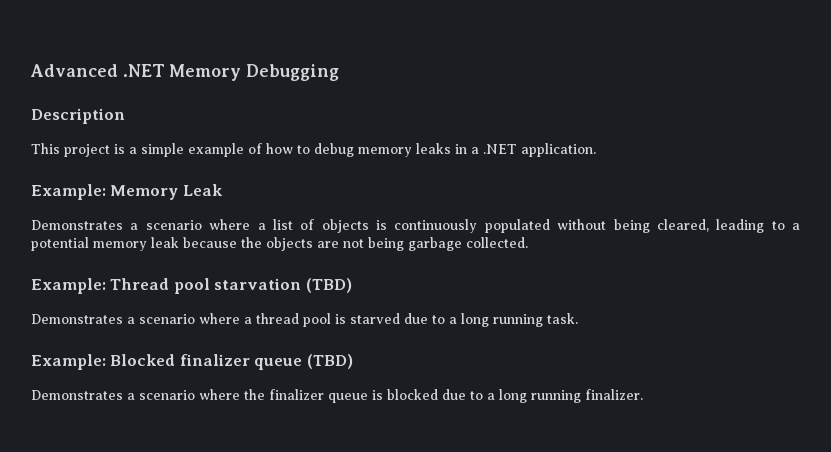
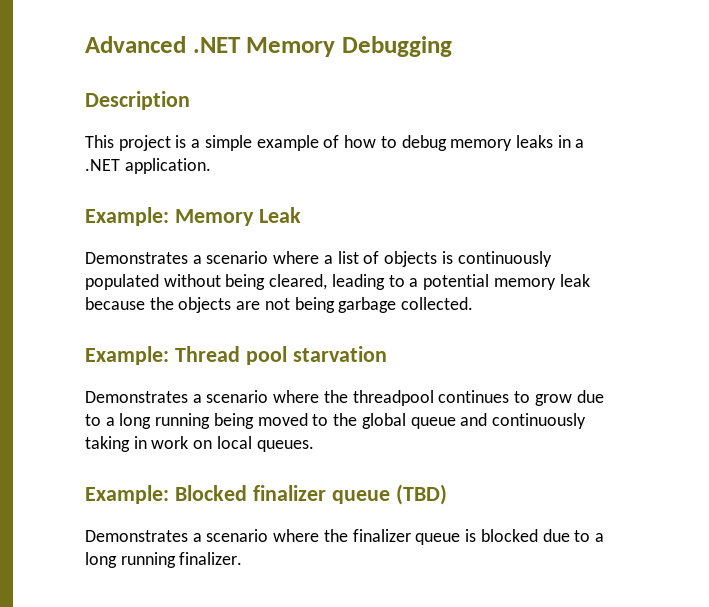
[305,278,352,293] [31,313,578,327] (TBD) // Demonstrates a scenario where a thread pool is starved due to a long running task. -> [85,390,604,406] [85,413,586,429] [85,436,314,452] // Demonstrates a scenario where the threadpool continues to grow due to a long running being moved to the global queue and continuously taking in work on local queues.

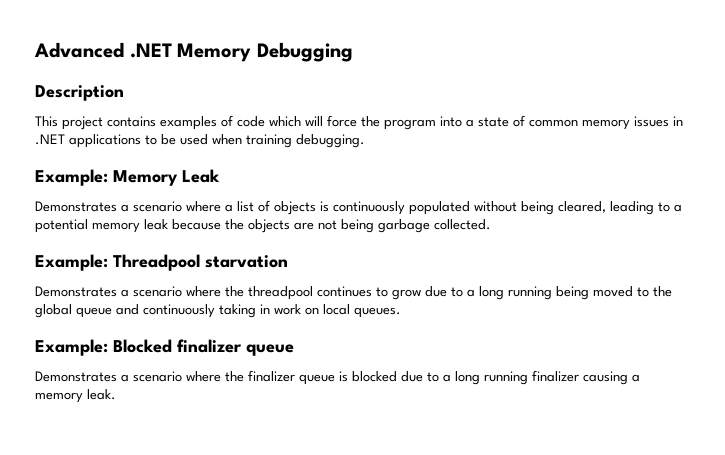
[175,135,585,151] [85,158,211,174] is a simple example of how to debug memory leaks in a .NET application. -> [107,115,683,130] [35,134,365,148] contains examples of code which will force the program into a state of common memory issues in .NET applications to be used when training debugging.
[174,346,287,365] Thread pool -> [113,254,200,271] Threadpool
[395,484,447,505] (TBD) -> (294, 350) none
[179,552,243,565] finalizer. -> [532,370,640,385] [35,389,116,403] finalizer causing a memory leak.

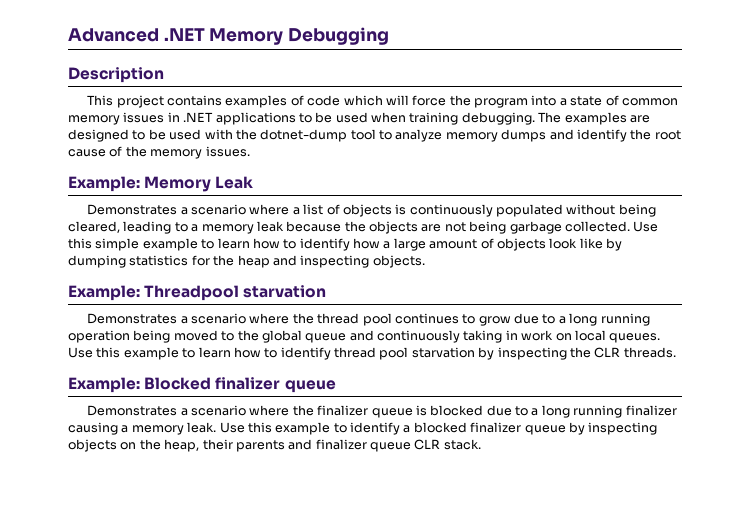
(365, 141) none -> [538,112,650,125] [68,129,681,142] [68,146,250,159] The examples are designed to be used with the dotnet-dump tool to analyze memory dumps and identify the root cause of the memory issues.
[35,219,88,233] potential -> (199, 228) none
(491, 224) none -> [633,221,659,232] [68,238,622,251] [68,255,425,268] Use this simple example to learn how to identify how a large amount of objects look like by dumping statistics for the heap and inspecting objects.
[248,286,313,300] threadpool -> [317,313,392,326] thread pool
(552, 293) none -> [68,330,130,343] operation
(401, 312) none -> [68,347,676,360] Use this example to learn how to identify thread pool starvation by inspecting the CLR threads.
(116, 394) none -> [219,422,658,435] [68,439,481,452] Use this example to identify a blocked finalizer queue by inspecting objects on the heap, their parents and finalizer queue CLR stack.

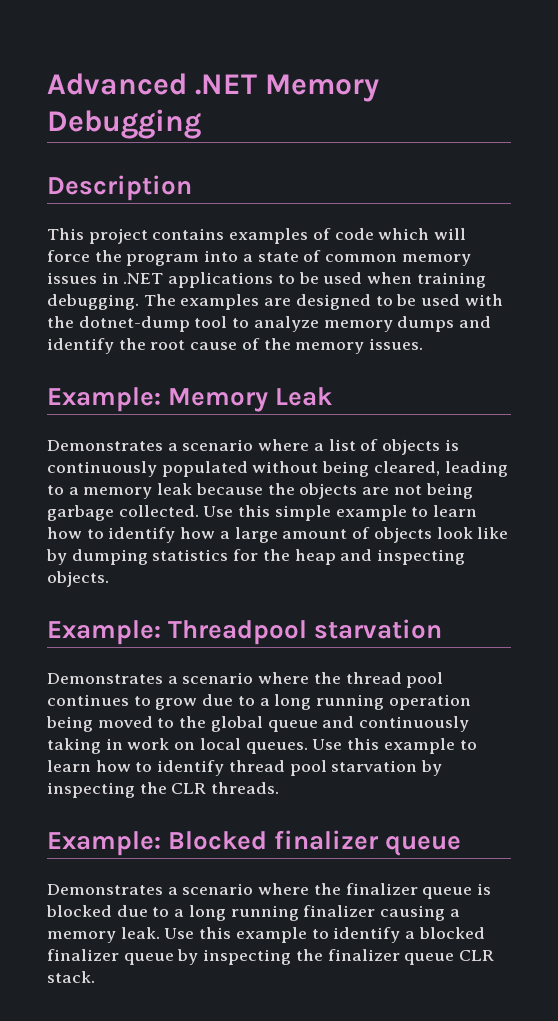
[68,439,313,452] objects on the heap, their parents and -> [295,949,323,961] the

